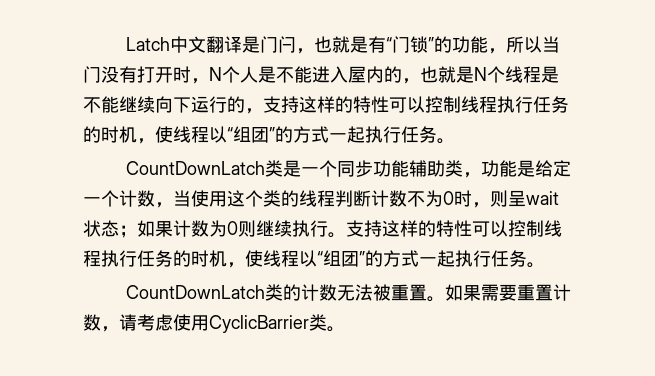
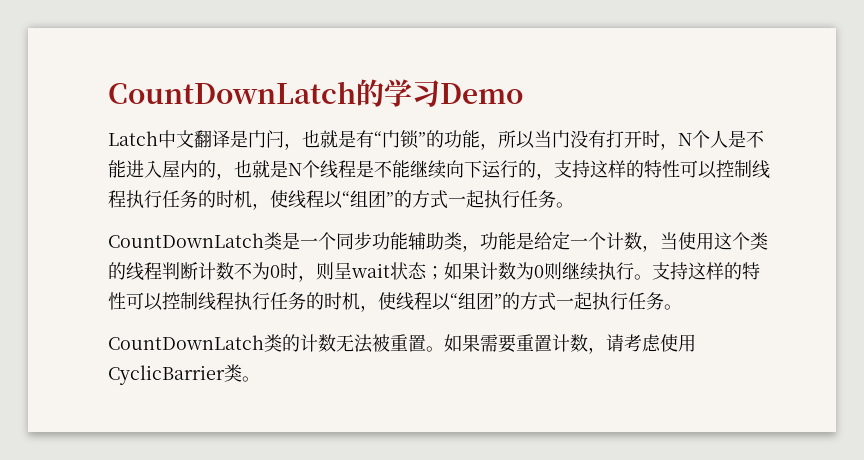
(126, 44) none -> [108,79,523,107] CountDownLatch的学习Demo //

